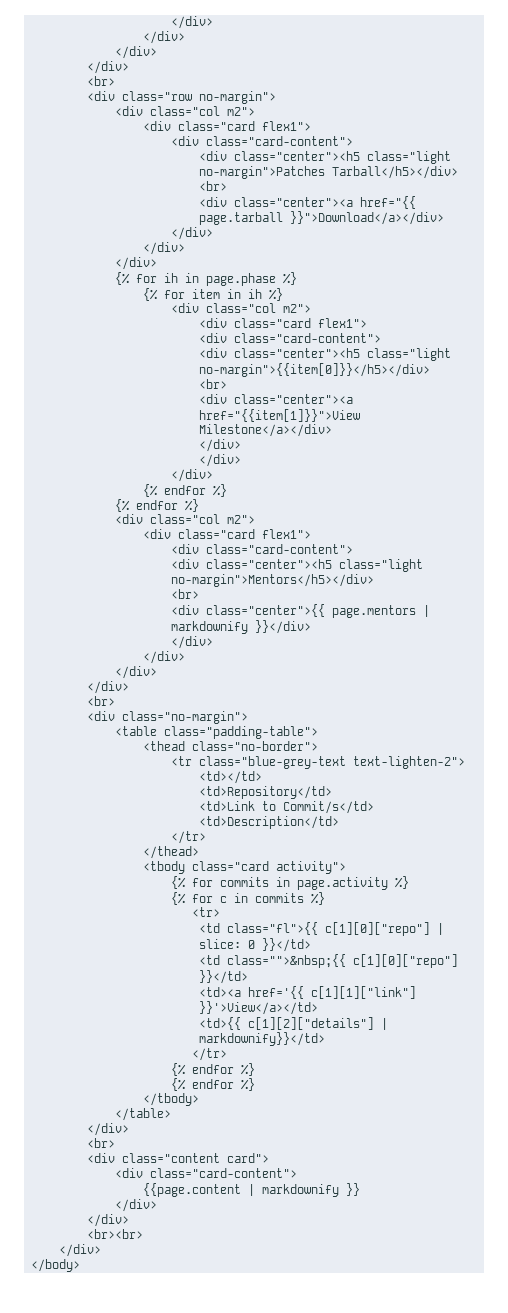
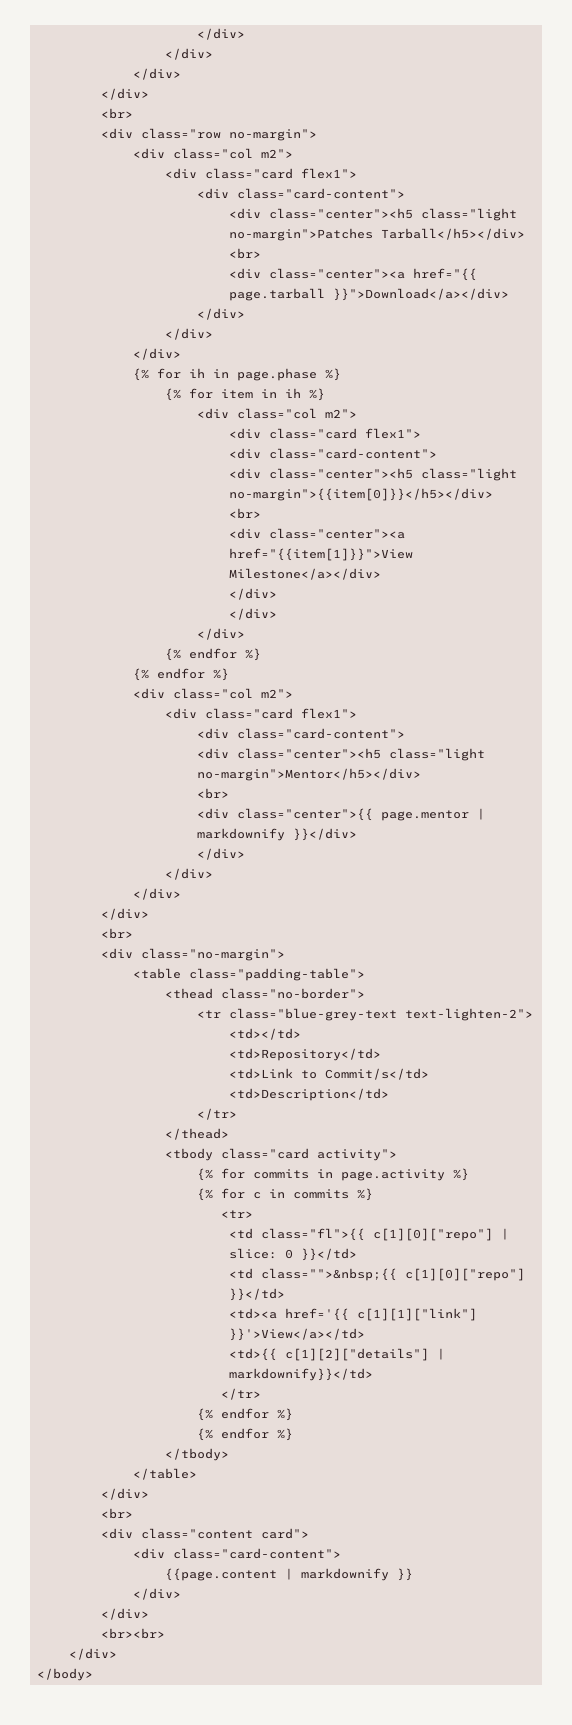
[170,574,374,587] no-margin">Mentors</h5></div> -> [196,768,421,781] no-margin">Mentor</h5></div>
[331,605,416,618] page.mentors -> [380,810,469,821] page.mentor

